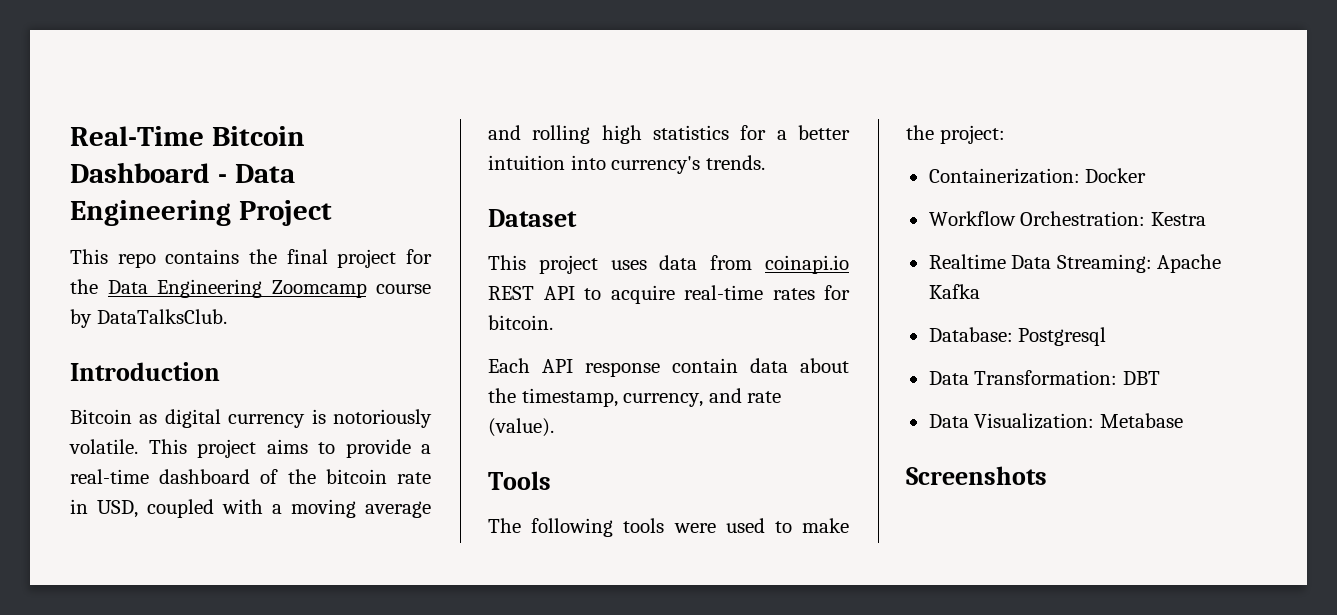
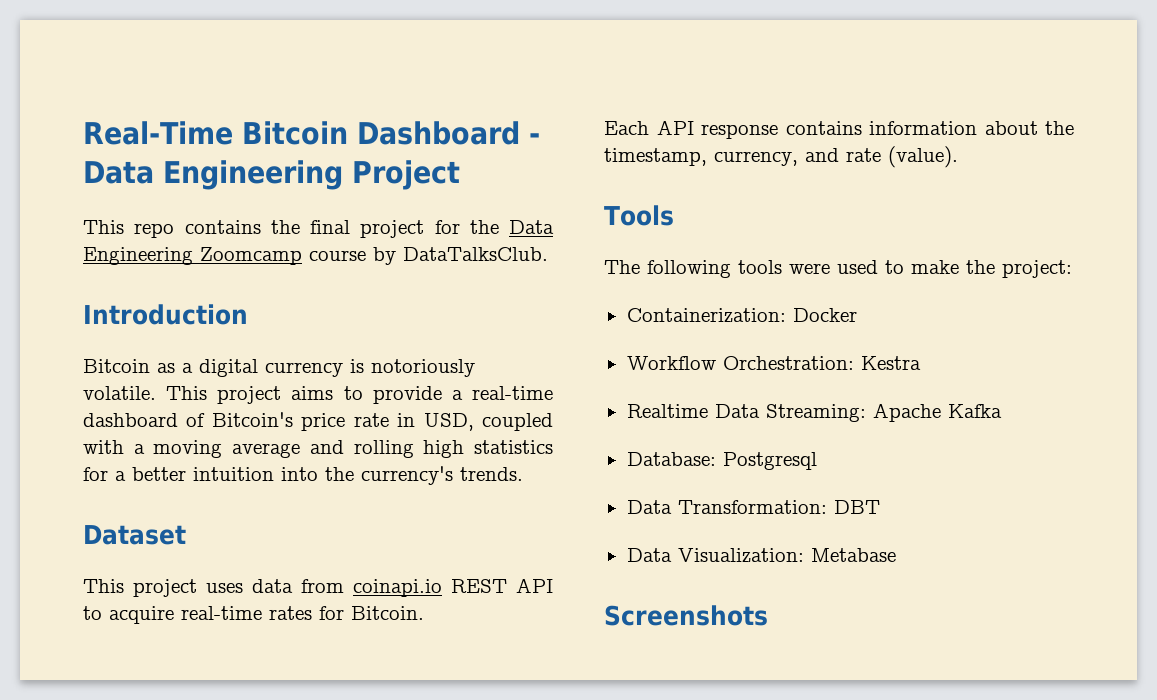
(158, 419) none -> [182,363,193,373] a
[287,469,387,484] the bitcoin -> [211,412,346,431] Bitcoin's price
(606, 162) none -> [325,467,354,481] the
[488,315,553,330] bitcoin. -> [351,606,424,620] Bitcoin.
[672,358,788,373] contain data -> [785,121,977,135] contains information

